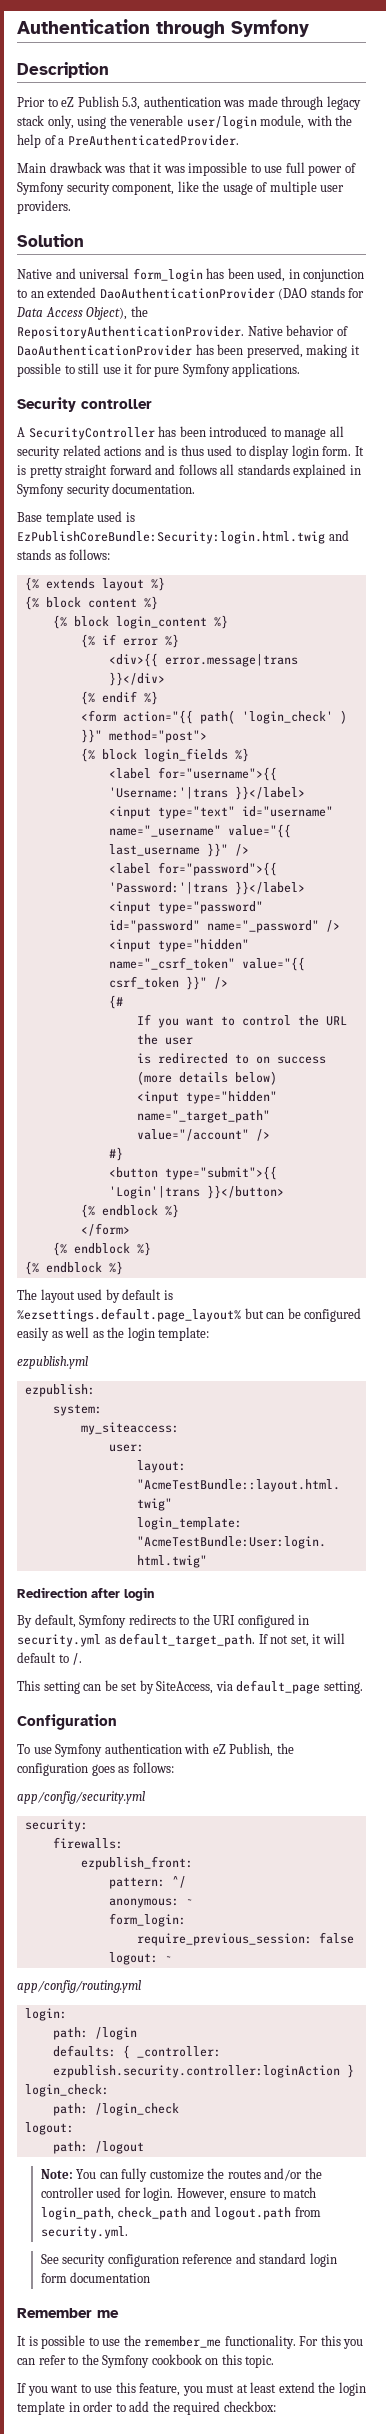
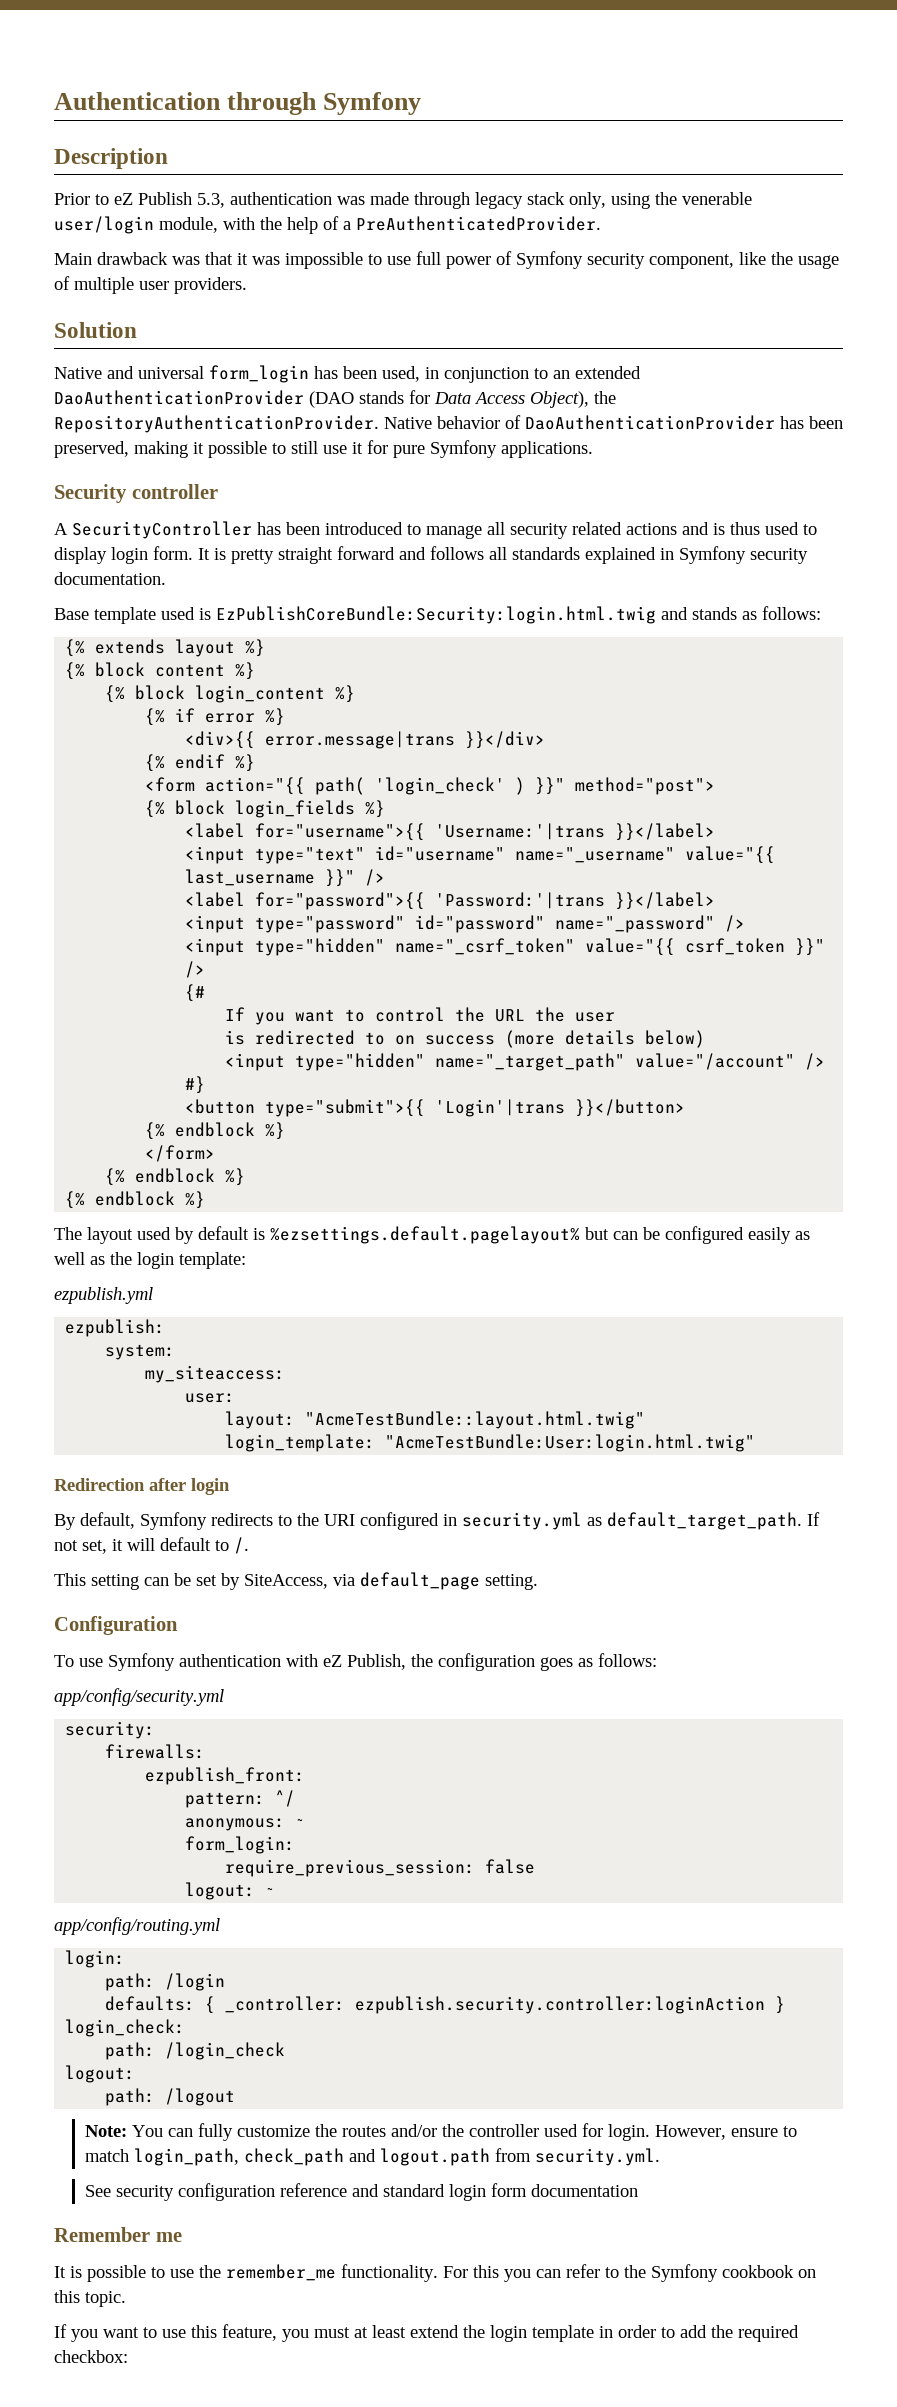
[17,1308,241,1322] %ezsettings.default.page_layout% -> [270,1226,580,1244] %ezsettings.default.pagelayout%

